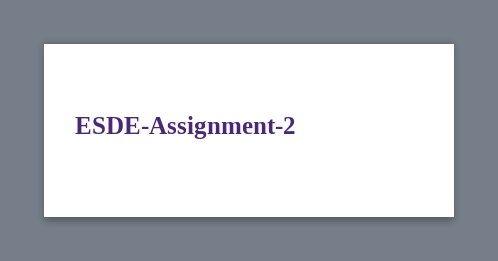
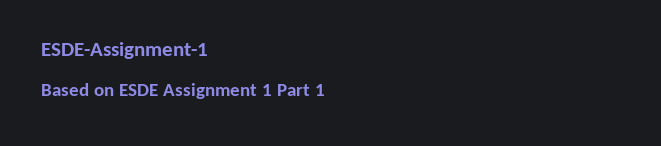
[75,116,296,139] ESDE-Assignment-2 -> [41,42,208,59] [41,83,325,99] ESDE-Assignment-1 // Based on ESDE Assignment 1 Part 1

